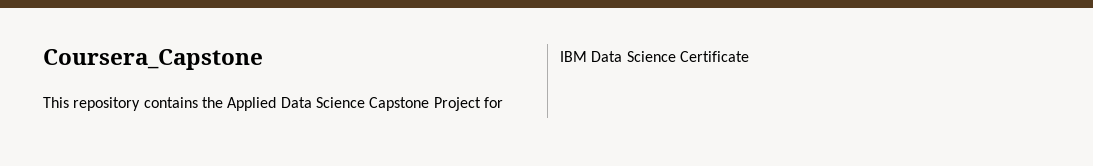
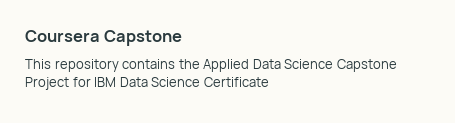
[43,49,263,70] Coursera_Capstone -> [25,30,183,46] Coursera Capstone

